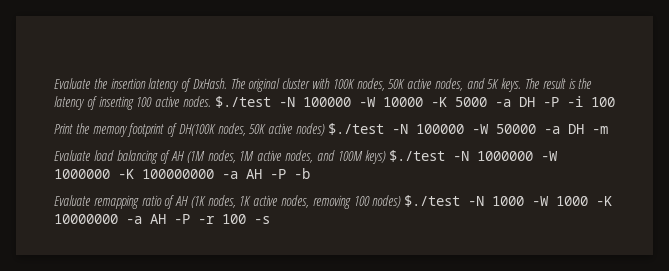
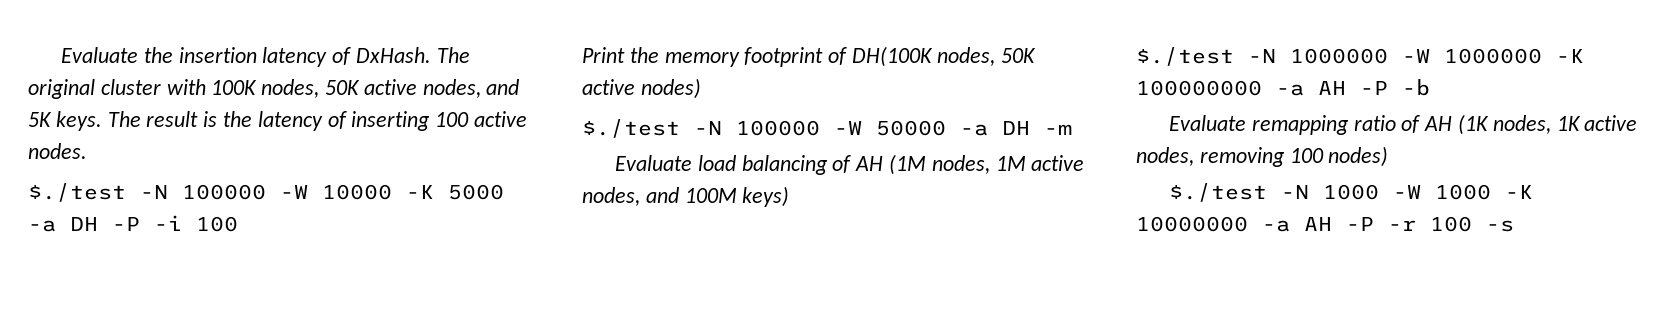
(211, 101) none -> (87, 151) //
(326, 129) none -> (701, 88) //
(387, 157) none -> (790, 196) //
(402, 201) none -> (1389, 156) //

